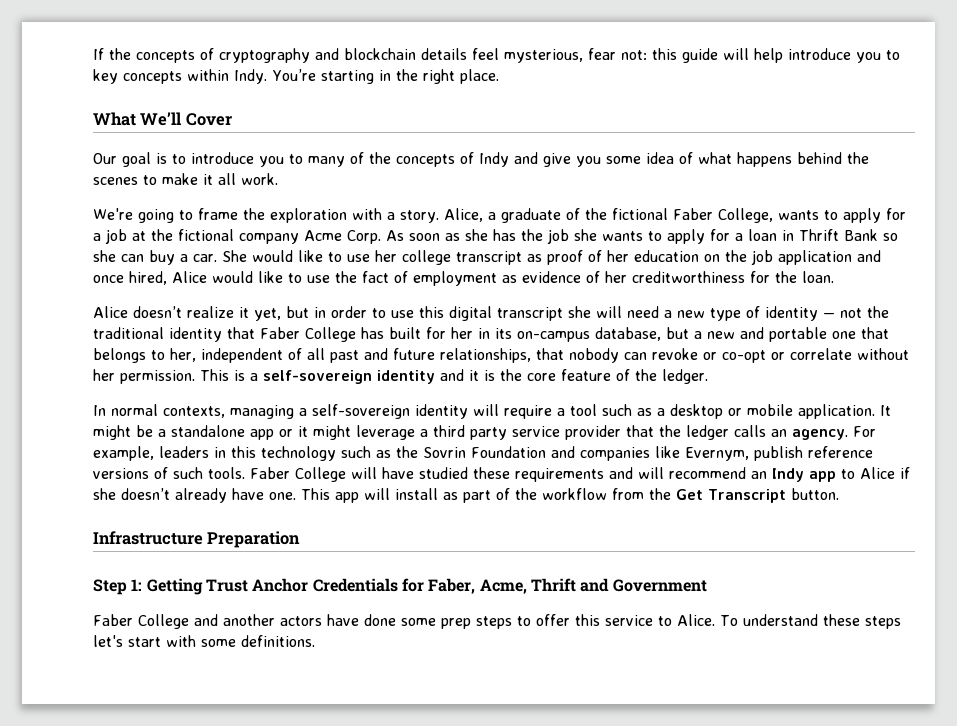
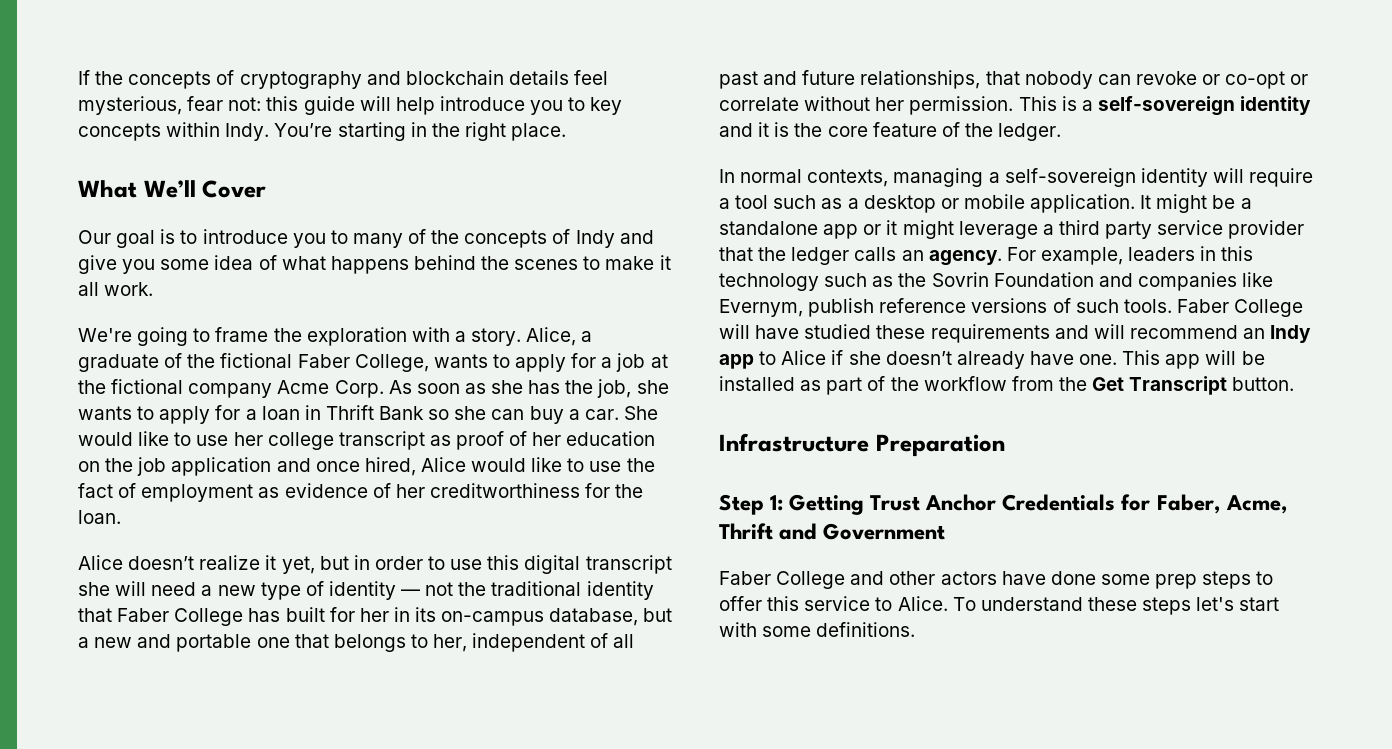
[547,229,569,244] job -> [597,379,632,398] job,
[395,488,438,500] install -> [1241,351,1265,365] [719,376,795,391] be installed
[223,614,275,626] another -> [889,571,936,585] other

